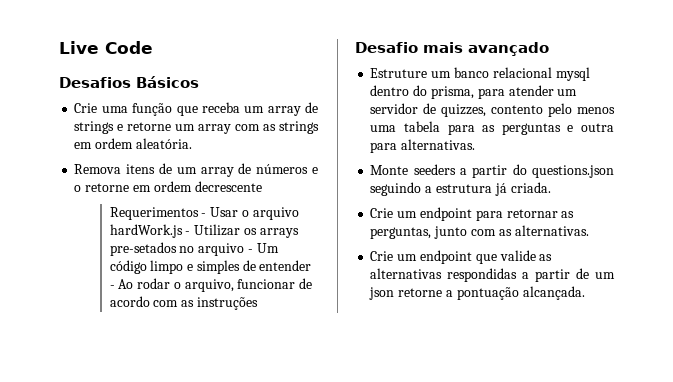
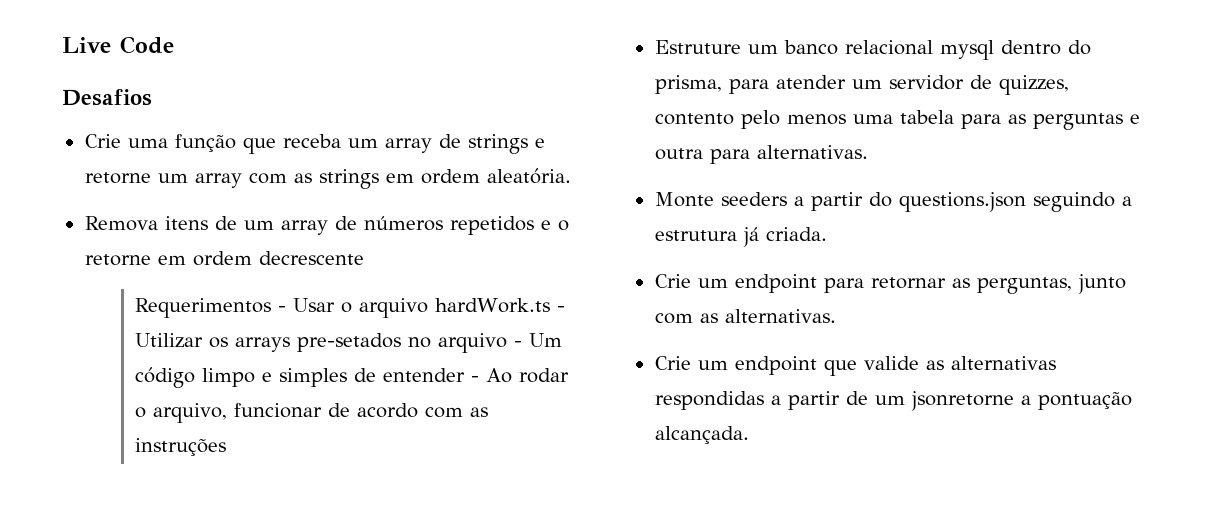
[136,76,199,88] Básicos -> (152, 97) none
(309, 169) none -> [449,216,534,235] repetidos
[109,224,183,238] hardWork.js -> [435,298,551,313] hardWork.ts
[355,42,549,56] // Desafio mais avançado -> (227, 447) none
[369,287,443,300] json retorne -> [910,391,1014,411] jsonretorne

